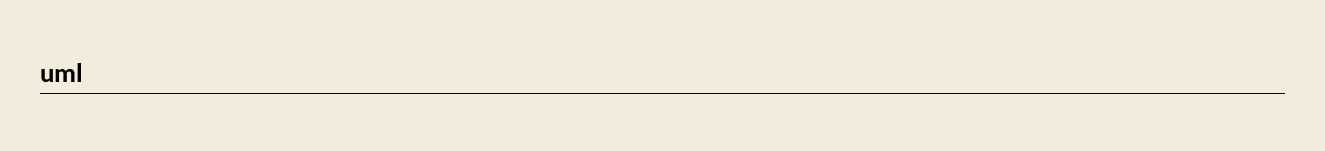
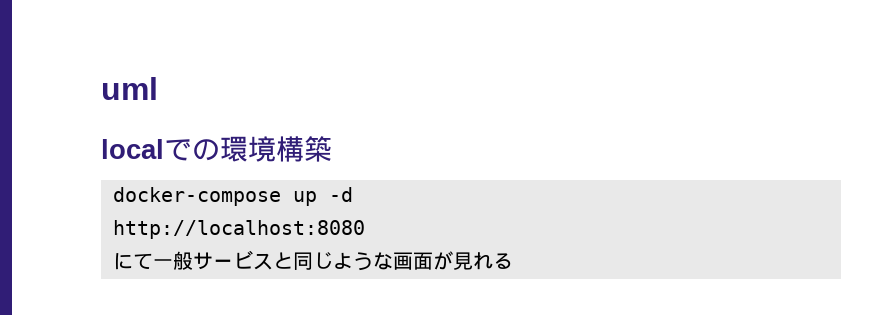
(83, 72) none -> [101,136,332,162] [113,187,354,206] [113,220,366,239] [113,250,514,271] // localでの環境構築 // docker-compose up -d // http://localhost:8080 // にて一般サービスと同じような画面が見れる

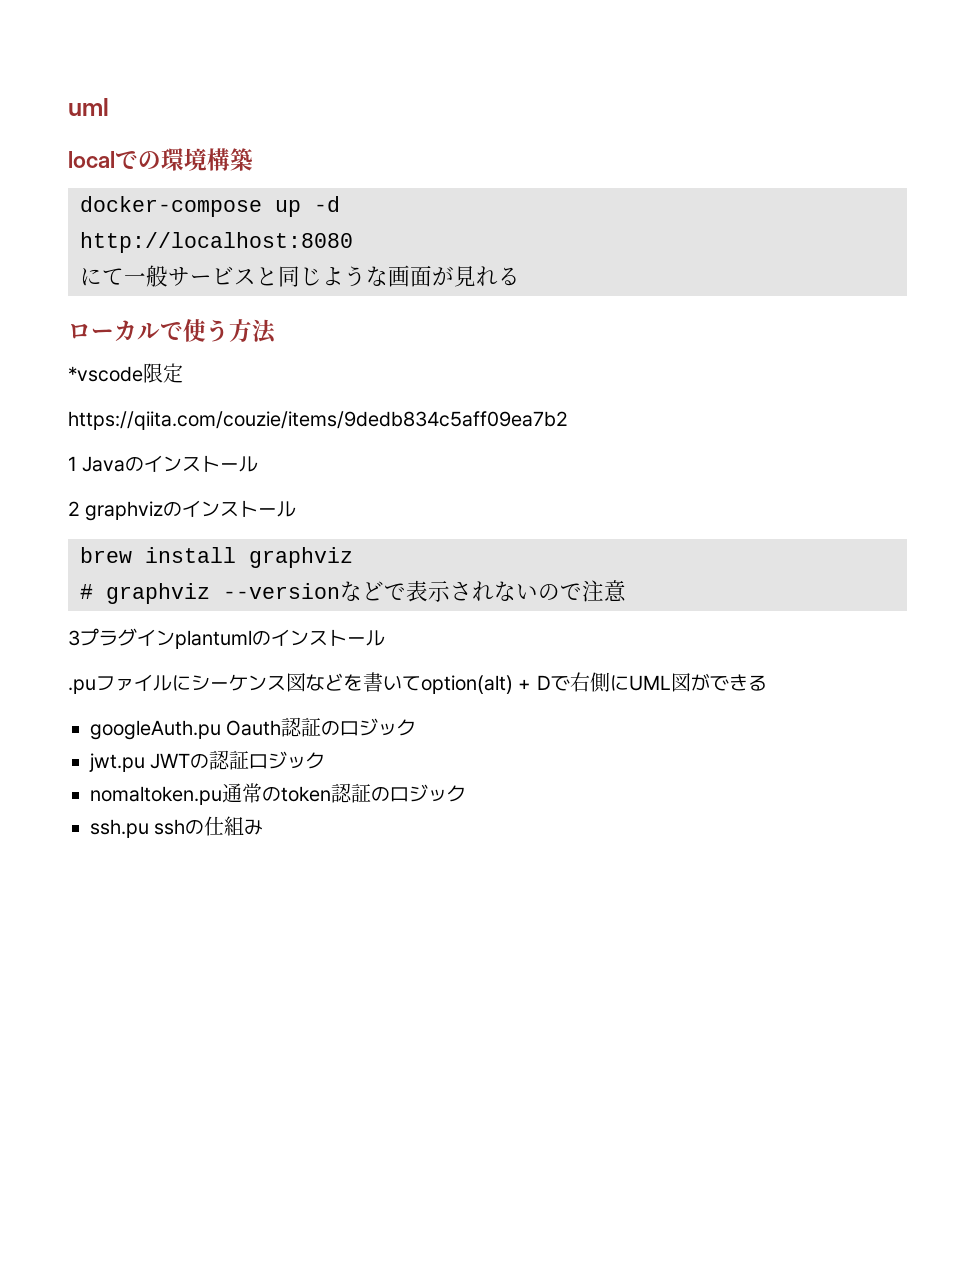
(514, 261) none -> [68,319,277,344] [68,363,183,383] [68,411,568,430] [68,455,259,472] [68,500,297,521] [80,547,353,568] [80,580,626,604] [68,628,385,649] [68,672,767,694] [90,717,417,740] [89,750,326,772] [90,783,466,805] [90,816,264,838] // ローカルで使う方法 // *vscode限定 // https://qiita.com/couzie/items/9dedb834c5aff09ea7b2 // 1 Javaのインストール // 2 graphvizのインストール // brew install graphviz // # graphviz --versionなどで表示されないので注意 // 3プラグインplantumlのインストール // .puファイルにシーケンス図などを書いてoption(alt) + Dで右側にUML図ができる // googleAuth.pu Oauth認証のロジック // jwt.pu JWTの認証ロジック // nomaltoken.pu通常のtoken認証のロジック // ssh.pu sshの仕組み

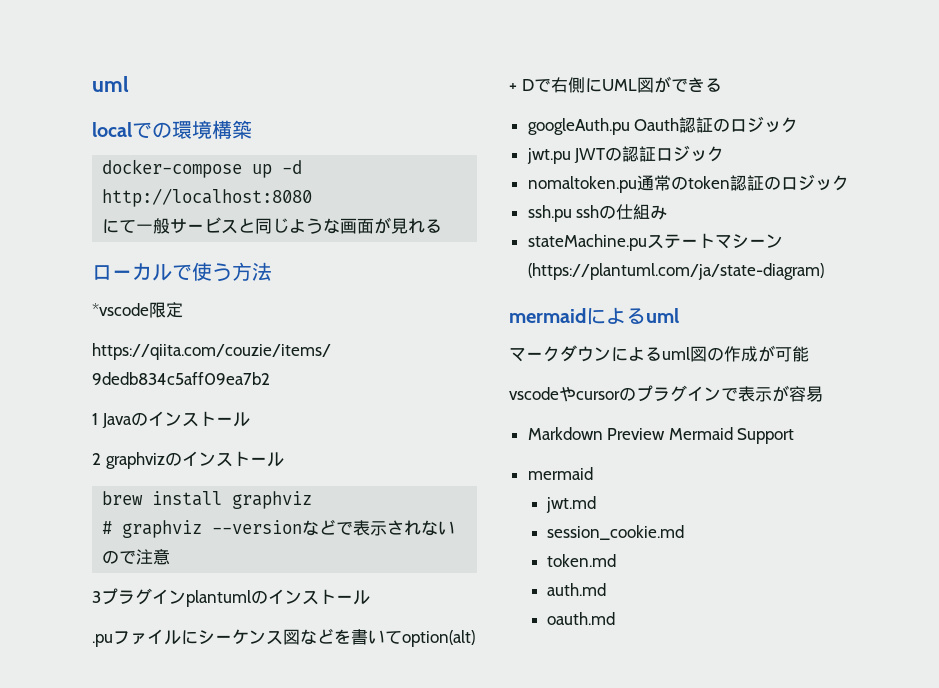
(264, 827) none -> [527,233,783,251] [527,263,824,280] [509,307,679,325] [509,345,809,362] [509,385,823,402] [527,427,795,444] [527,467,593,480] [546,496,597,513] [547,525,685,540] [547,554,617,567] [547,583,607,596] [547,612,616,625] // stateMachine.puステートマシーン(https://plantuml.com/ja/state-diagram) // mermaidによるuml // マークダウンによるuml図の作成が可能 // vscodeやcursorのプラグインで表示が容易 // Markdown Preview Mermaid Support // mermaid // jwt.md // session_cookie.md // token.md // auth.md // oauth.md

